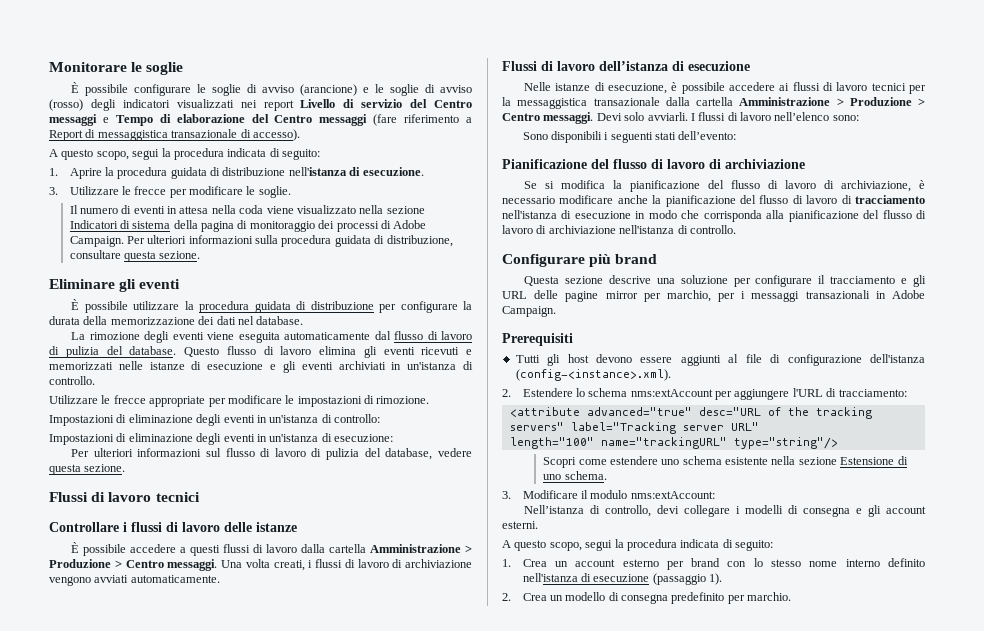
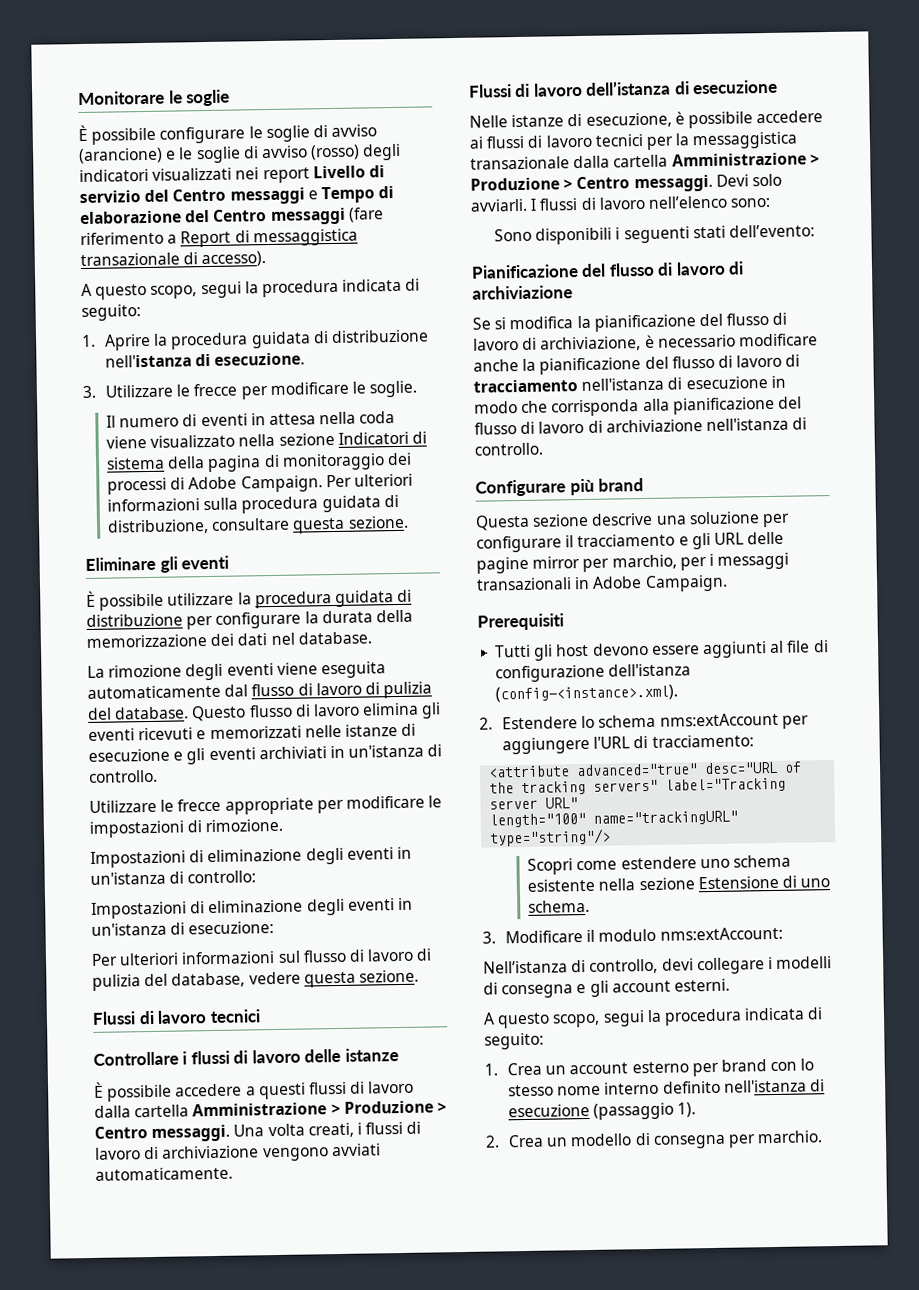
[671,592,725,604] predefinito -> (726, 1141) none

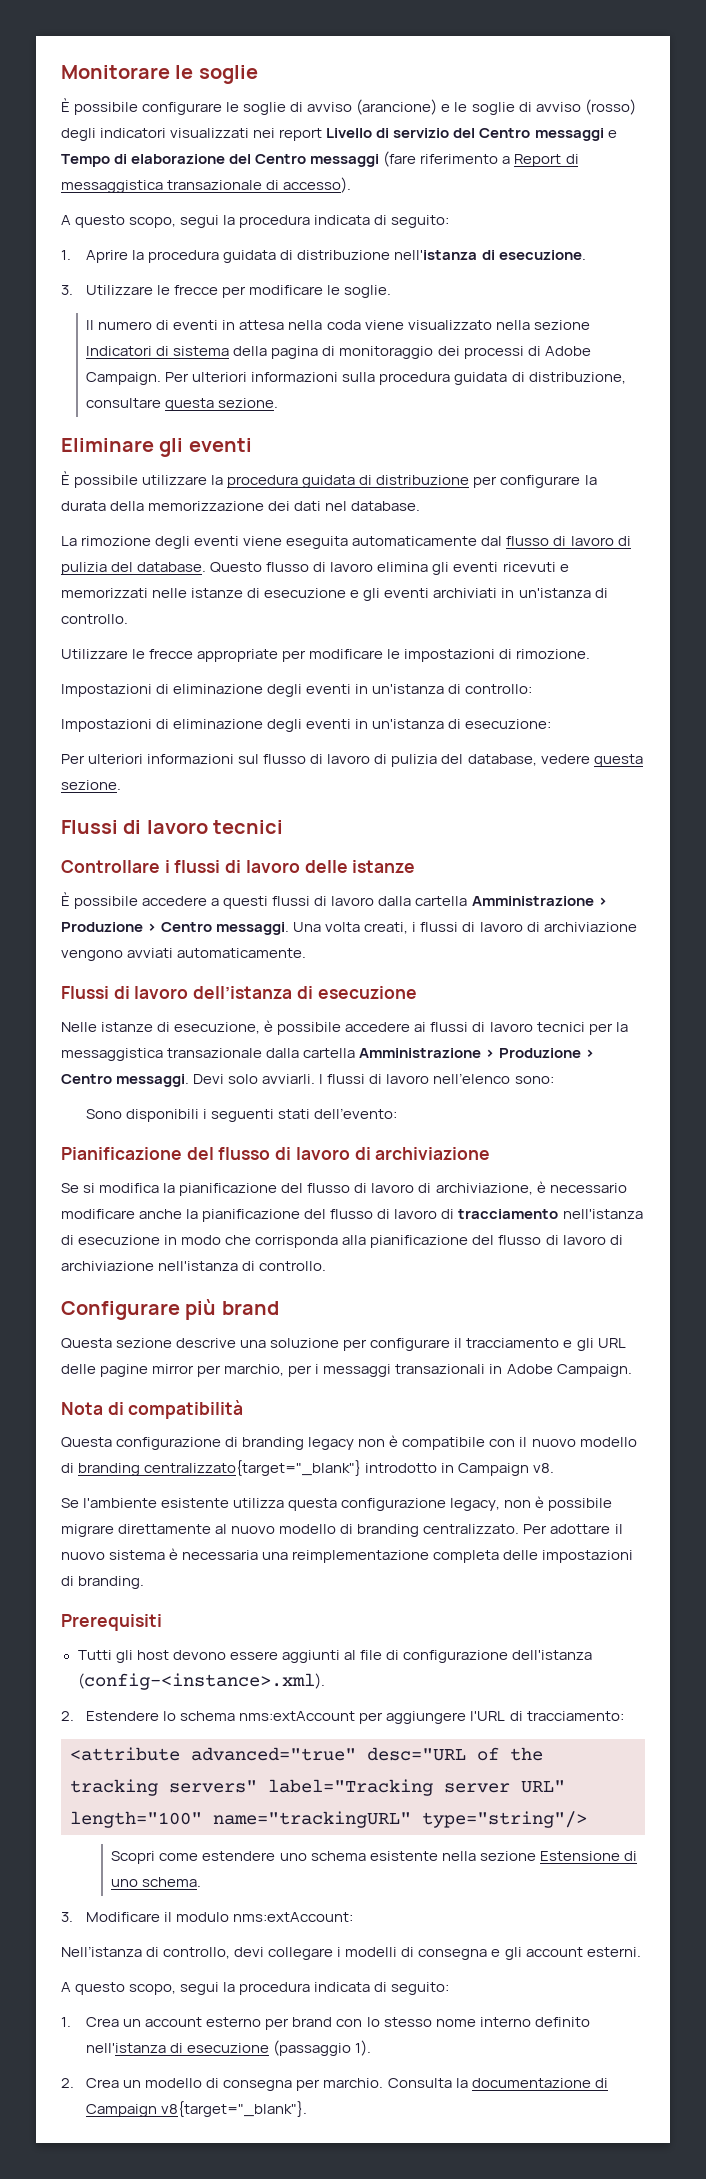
(728, 583) none -> [61,1400,244,1419] [61,1435,637,1450] [61,1460,555,1476] [61,1496,613,1511] [61,1524,623,1537] [61,1548,634,1563] [61,1576,145,1589] // Nota di compatibilità // Questa configurazione di branding legacy non è compatibile con il nuovo modello di branding centralizzato{target="_blank"} introdotto in Campaign v8. // Se l'ambiente esistente utilizza questa configurazione legacy, non è possibile migrare direttamente al nuovo modello di branding centralizzato. Per adottare il nuovo sistema è necessaria una reimplementazione completa delle impostazioni di branding.
(824, 1137) none -> [387,2078,608,2088] [86,2101,308,2117] Consulta la documentazione di Campaign v8{target="_blank"}.

